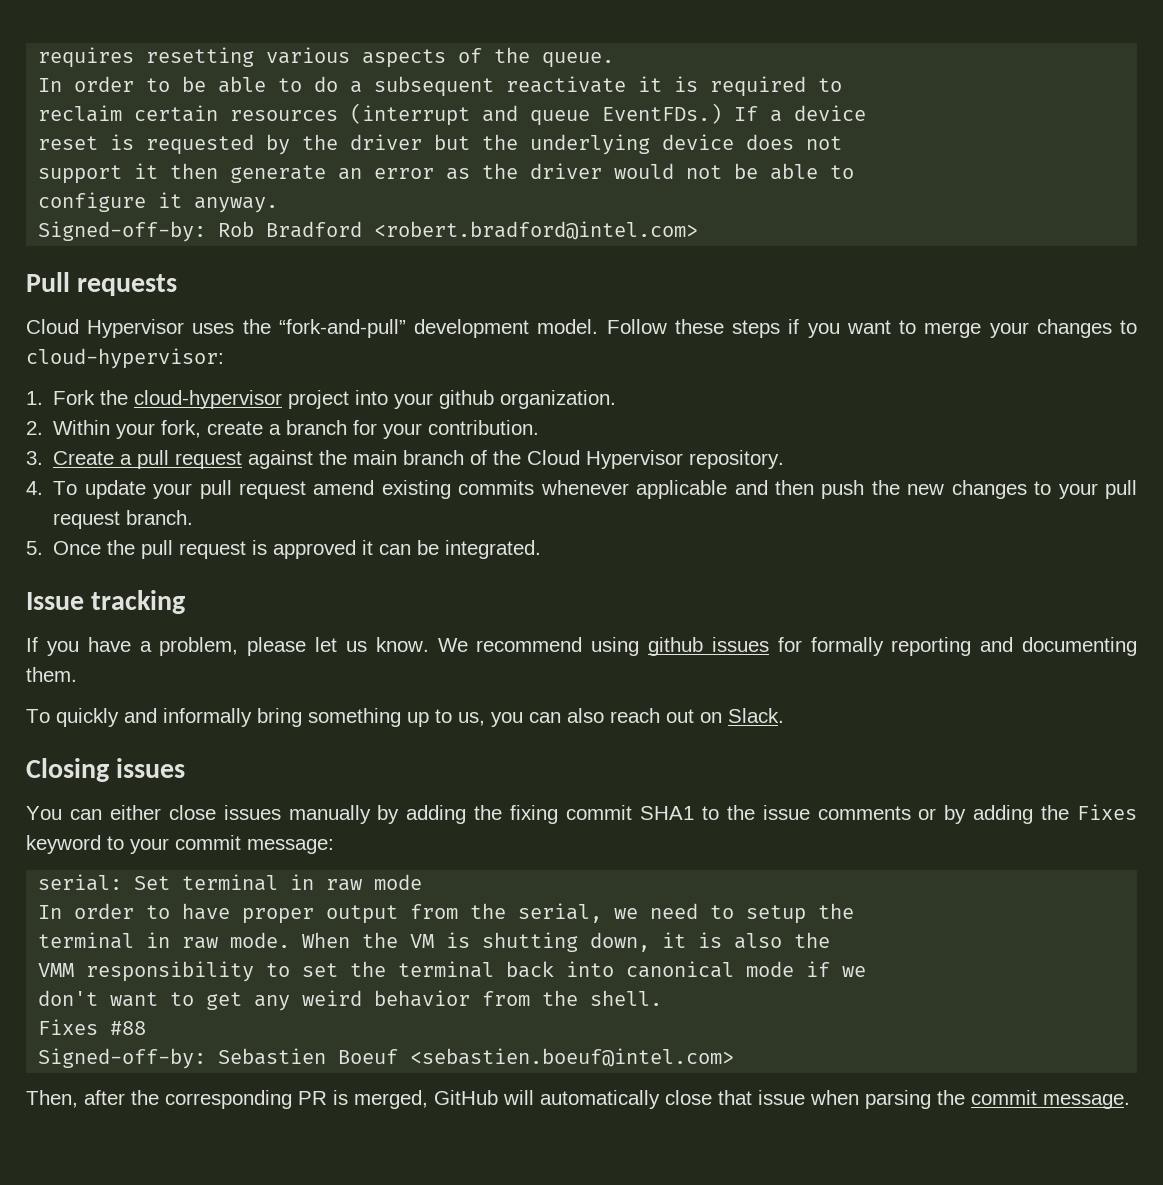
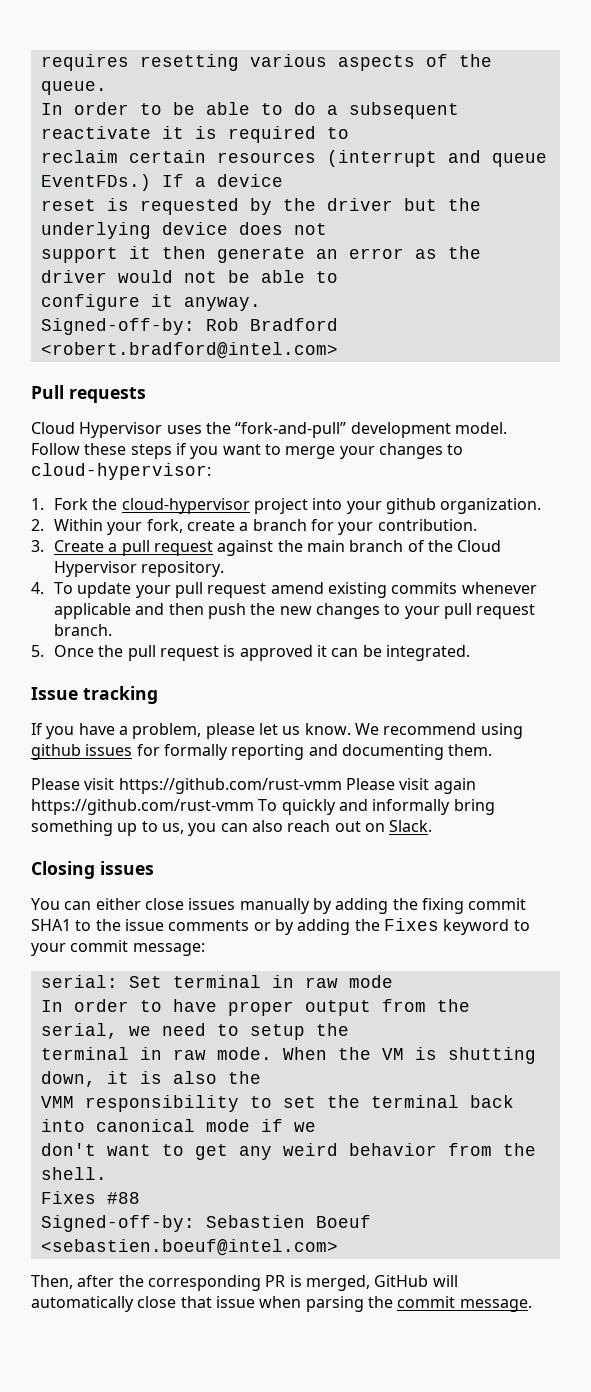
(77, 674) none -> [31,778,476,794] [31,799,254,815] Please visit https://github.com/rust-vmm Please visit again https://github.com/rust-vmm

